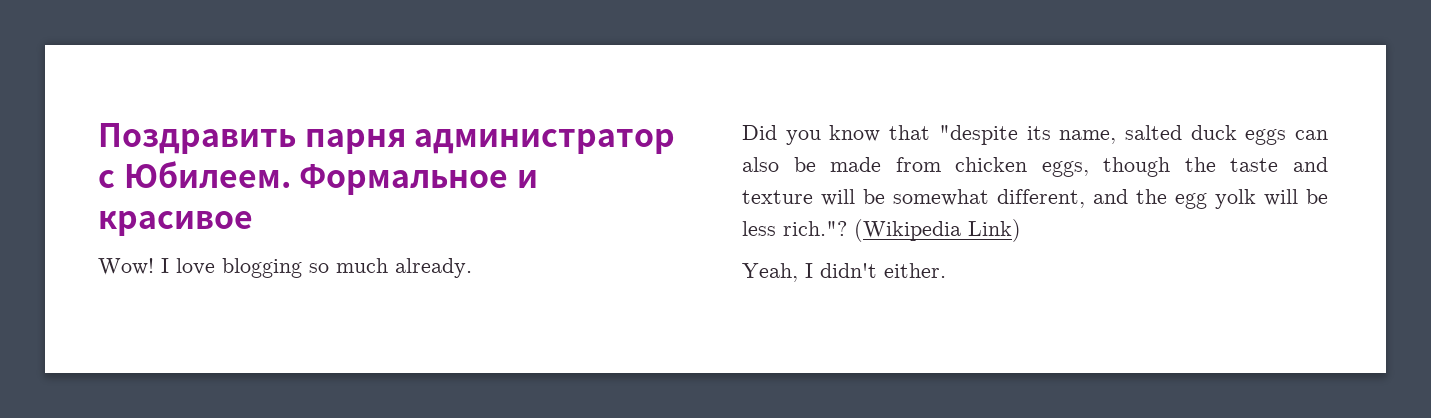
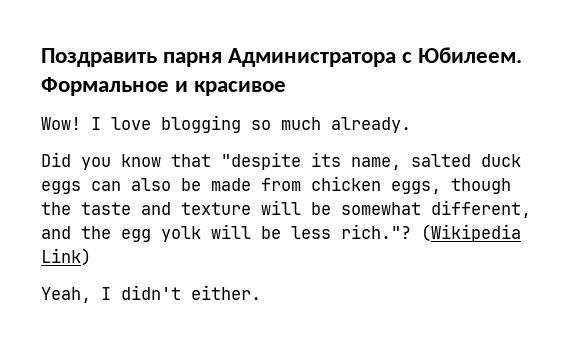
[414,129,676,154] администратор -> [228,48,397,67] Администратора

